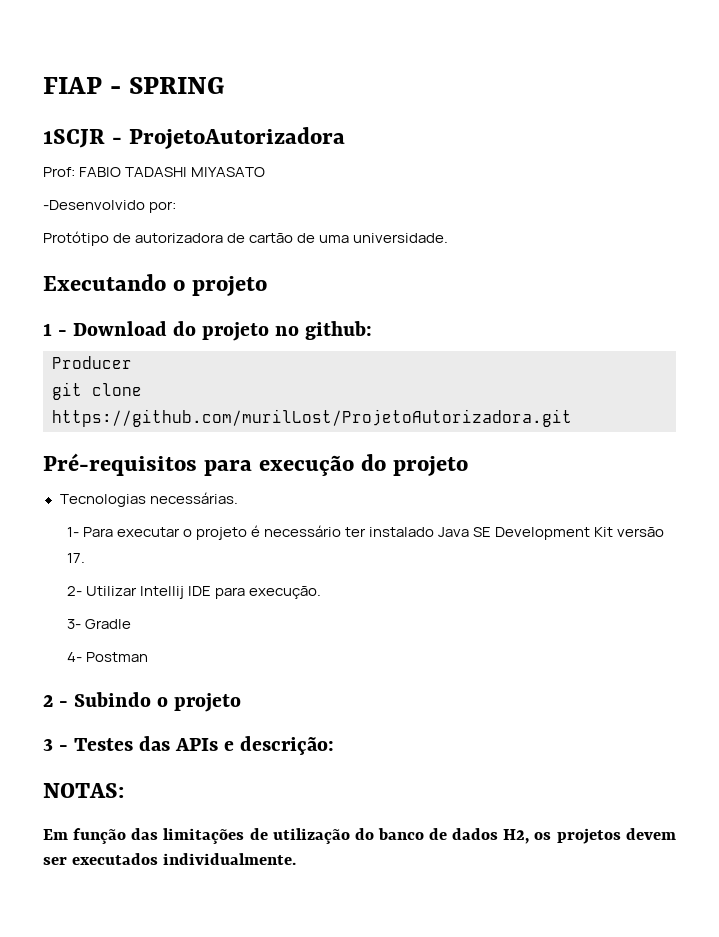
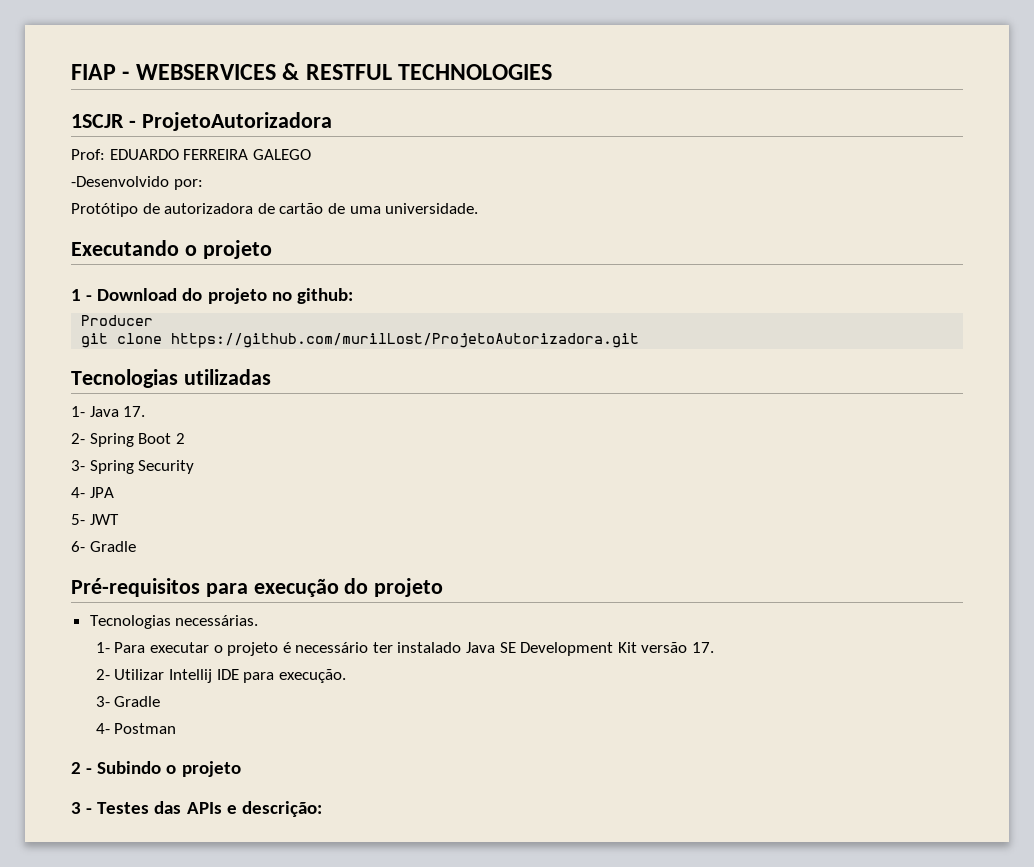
[129,77,225,94] SPRING -> [135,63,553,80] WEBSERVICES & RESTFUL TECHNOLOGIES
[79,167,266,177] FABIO TADASHI MIYASATO -> [109,149,311,160] EDUARDO FERREIRA GALEGO
(572, 418) none -> [71,369,271,388] [71,406,146,417] [71,433,185,447] [71,460,195,474] [71,487,114,498] [71,514,119,525] [71,541,136,552] // Tecnologias utilizadas // 1- Java 17. // 2- Spring Boot 2 // 3- Spring Security // 4- JPA // 5- JWT // 6- Gradle
[43,783,124,798] [43,828,676,844] [43,853,297,865] // NOTAS: // Em função das limitações de utilização do banco de dados H2, os projetos devem ser executados individualmente. -> (322, 809) none

